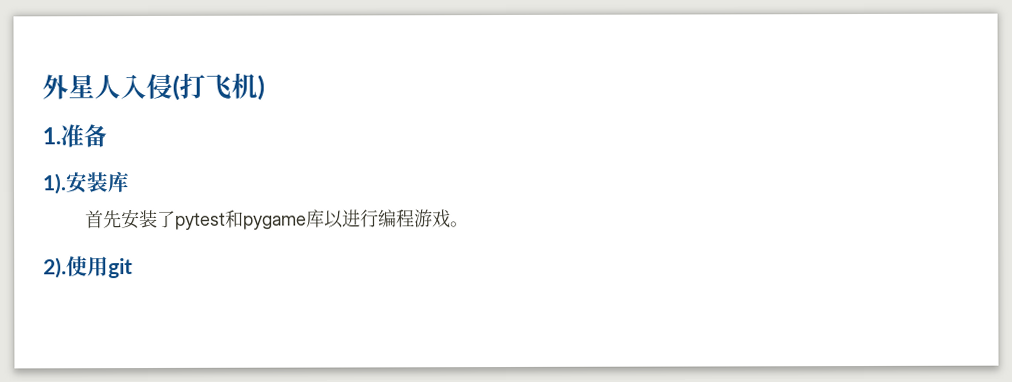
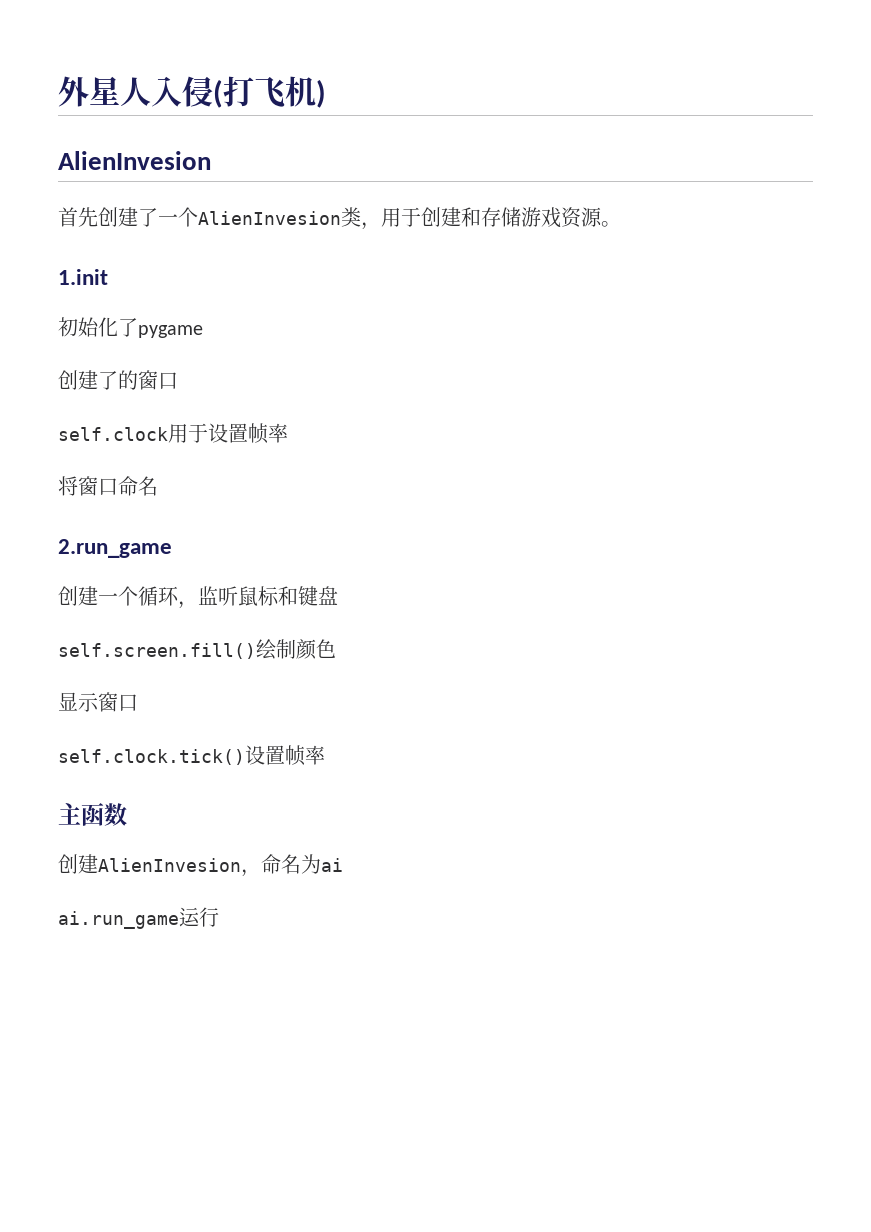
[42,124,107,148] [42,171,130,195] [85,209,470,230] [43,256,133,279] 1.准备 // 1).安装库 // 首先安装了pytest和pygame库以进行编程游戏。 // 2).使用git -> [58,151,211,170] [58,207,621,230] [58,269,108,285] [58,317,203,338] [58,370,178,390] [58,423,288,444] [58,476,158,496] [58,539,172,558] [58,586,338,609] [58,639,336,660] [58,692,138,712] [58,745,325,766] [58,803,127,826] [58,854,343,877] [58,907,219,929] AlienInvesion // 首先创建了一个AlienInvesion类，用于创建和存储游戏资源。 // 1.init // 初始化了pygame // 创建了的窗口 // self.clock用于设置帧率 // 将窗口命名 // 2.run_game // 创建一个循环，监听鼠标和键盘 // self.screen.fill()绘制颜色 // 显示窗口 // self.clock.tick()设置帧率 // 主函数 // 创建AlienInvesion，命名为ai // ai.run_game运行

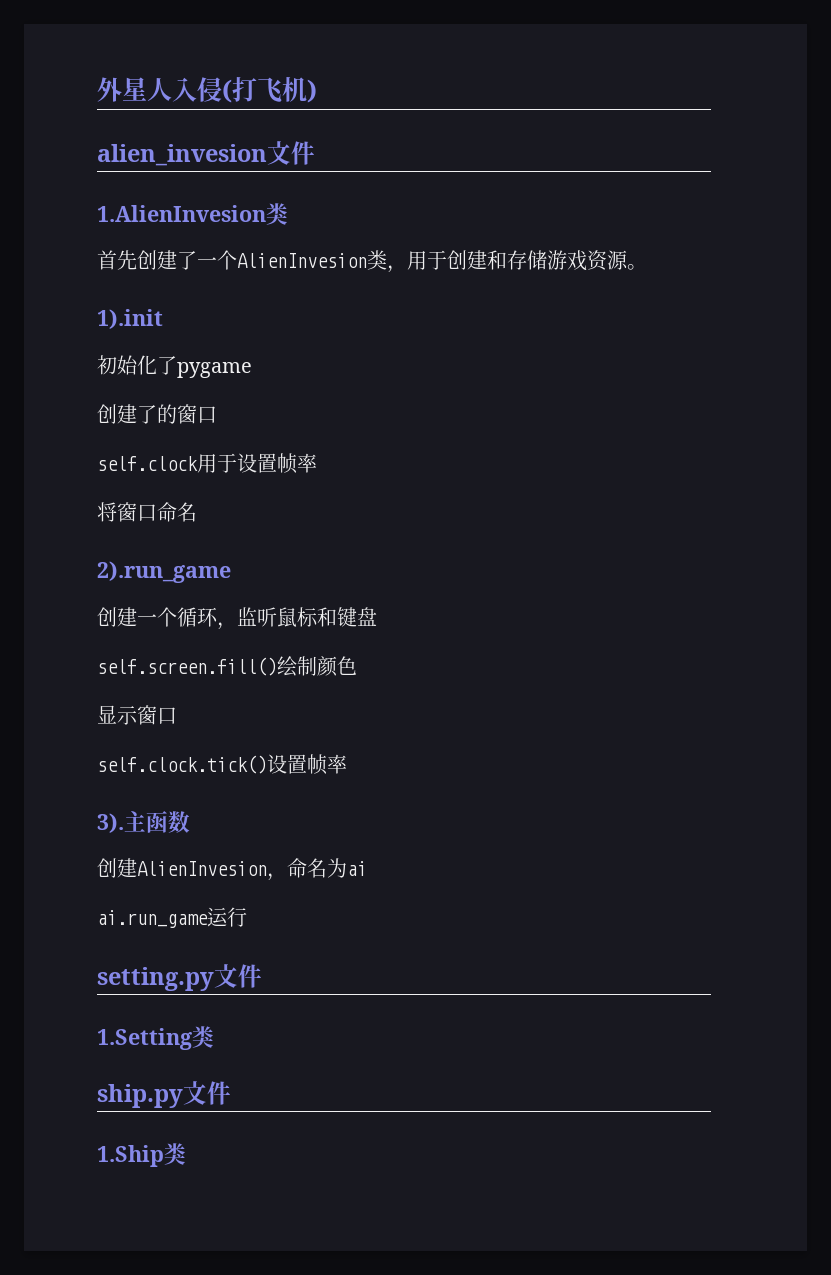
[58,151,211,170] AlienInvesion -> [97,141,315,166] [97,203,288,225] alien_invesion文件 // 1.AlienInvesion类
[58,269,108,285] 1.init -> [97,309,163,329] 1).init
[58,539,172,558] 2.run_game -> [97,561,231,583] 2).run_game
(325, 755) none -> [97,813,124,833] 3).
(219, 917) none -> [97,964,262,991] [97,1026,214,1050] [97,1081,231,1108] [97,1143,186,1167] // setting.py文件 // 1.Setting类 // ship.py文件 // 1.Ship类

